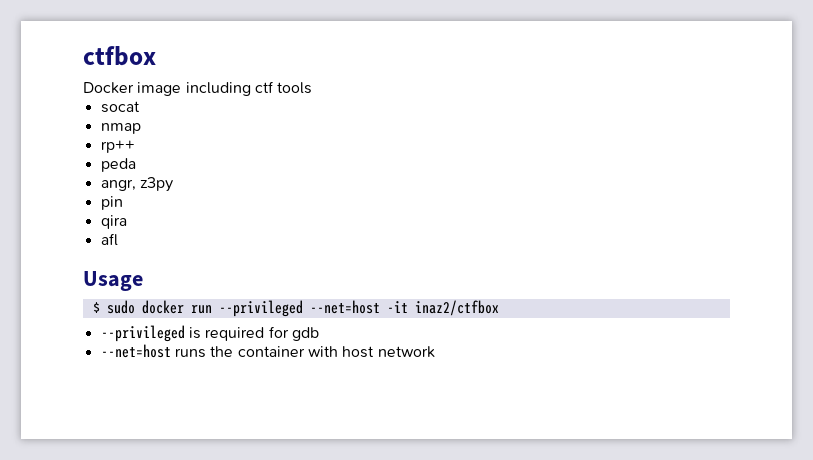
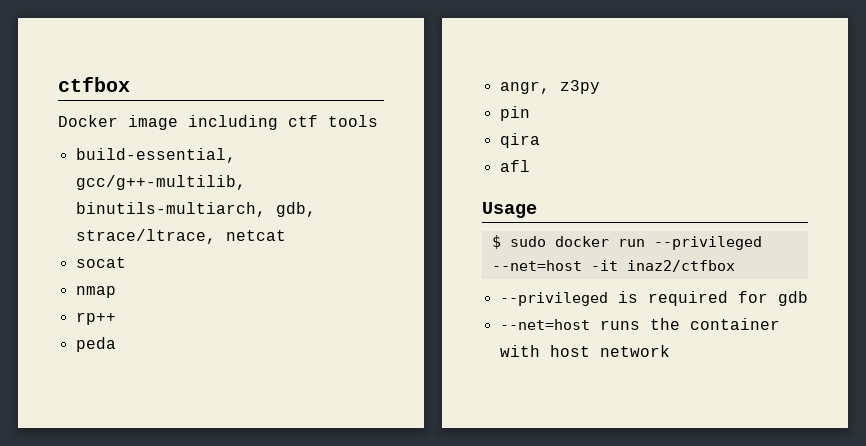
(313, 88) none -> [75,148,236,163] [75,175,246,190] [75,202,316,217] [75,229,286,244] // build-essential, gcc/g++-multilib, binutils-multiarch, gdb, strace/ltrace, netcat

